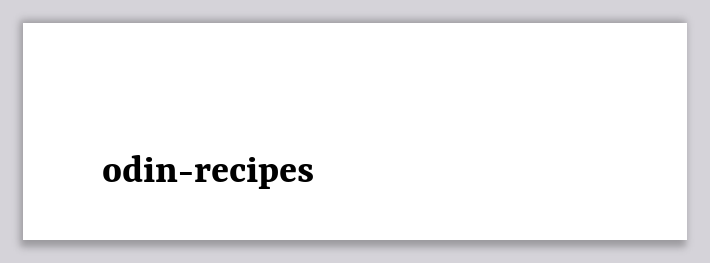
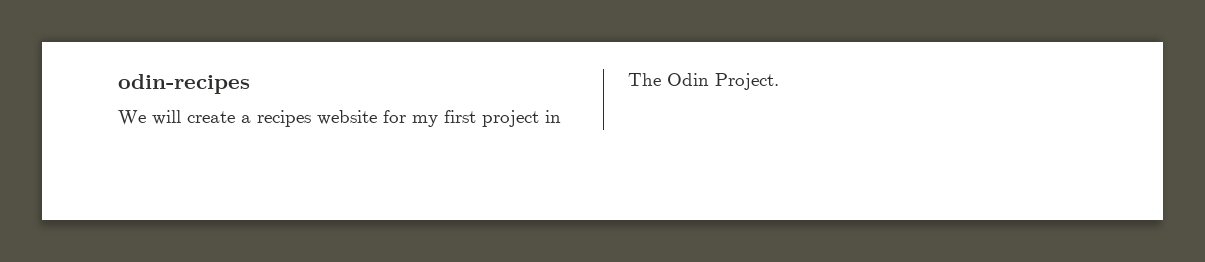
(314, 172) none -> [118,110,561,127] [628,73,779,90] // We will create a recipes website for my first project in The Odin Project.

